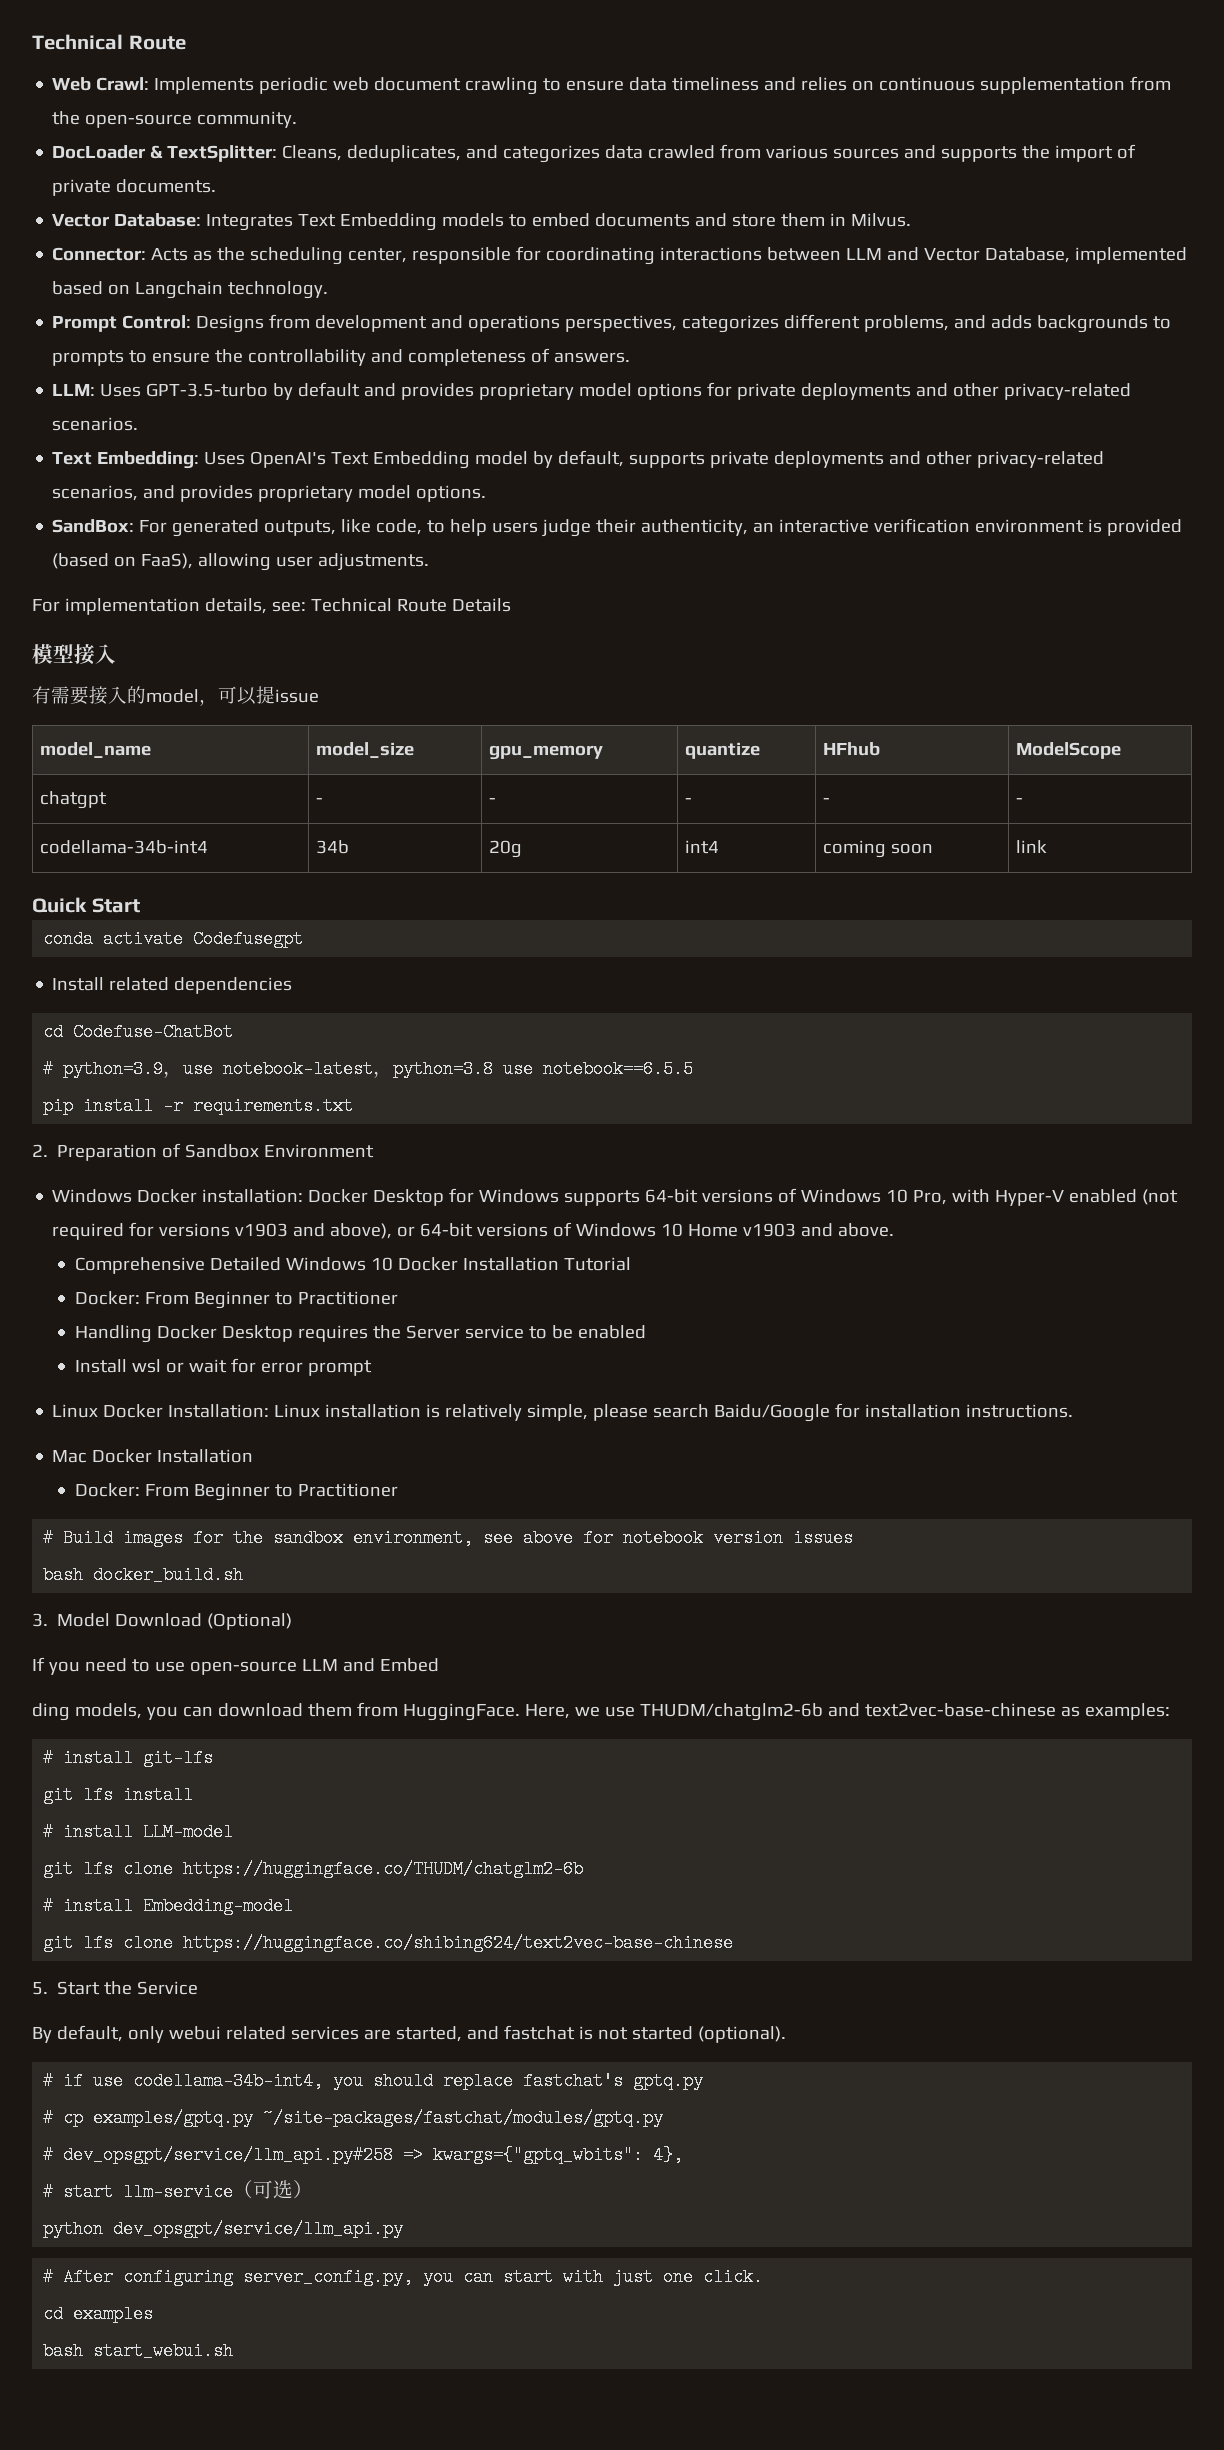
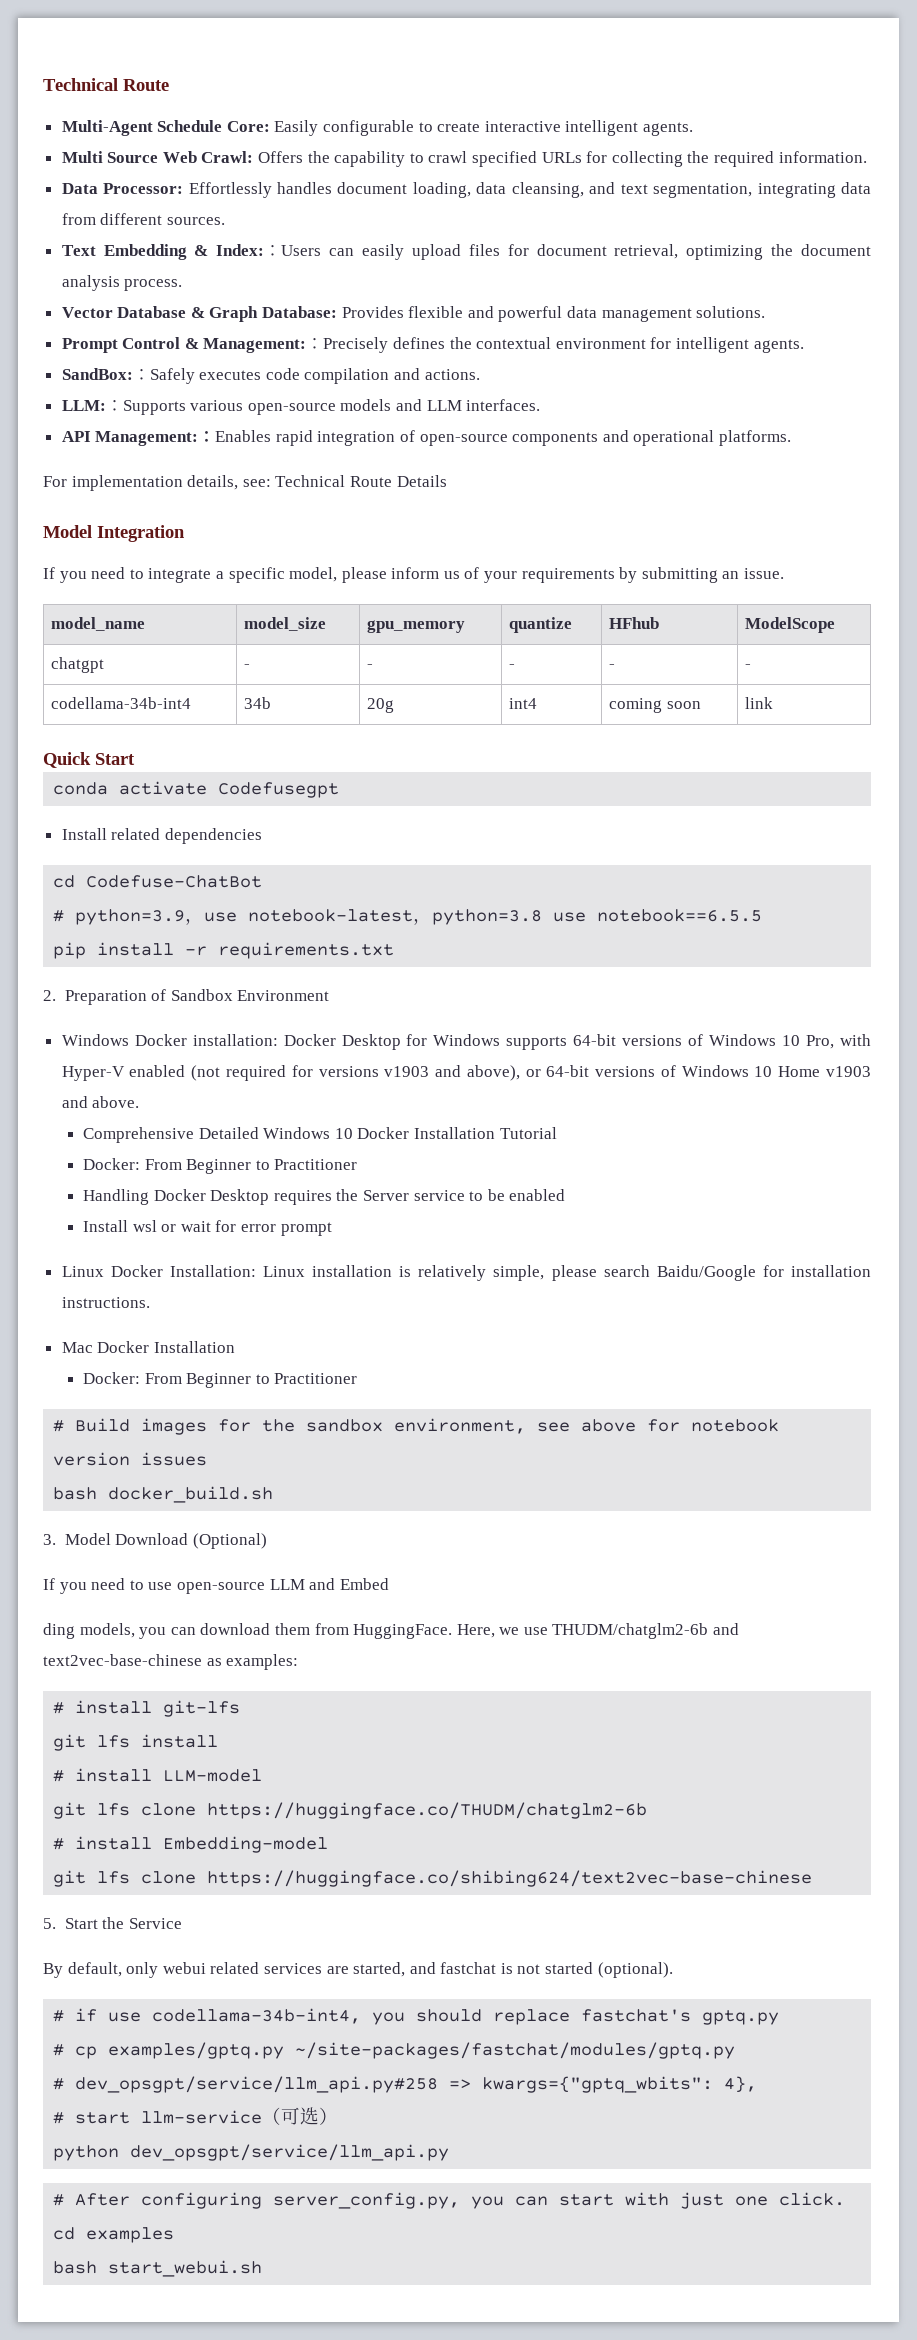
[52,76,1172,95] [52,111,298,128] [52,144,1137,163] [52,179,217,196] [52,213,912,231] [52,246,1188,265] [52,281,329,299] [52,314,1172,333] [52,348,631,366] [52,382,1132,400] [52,417,139,431] [52,450,1105,469] [52,485,487,502] [52,518,1183,537] [52,553,430,571] Web Crawl: Implements periodic web document crawling to ensure data timeliness and relies on continuous supplementation from the open-source community. // DocLoader & TextSplitter: Cleans, deduplicates, and categorizes data crawled from various sources and supports the import of private documents. // Vector Database: Integrates Text Embedding models to embed documents and store them in Milvus. // Connector: Acts as the scheduling center, responsible for coordinating interactions between LLM and Vector Database, implemented based on Langchain technology. // Prompt Control: Designs from development and operations perspectives, categorizes different problems, and adds backgrounds to prompts to ensure the controllability and completeness of answers. // LLM: Uses GPT-3.5-turbo by default and provides proprietary model options for private deployments and other privacy-related scenarios. // Text Embedding: Uses OpenAI's Text Embedding model by default, supports private deployments and other privacy-related scenarios, and provides proprietary model options. // SandBox: For generated outputs, like code, to help users judge their authenticity, an interactive verification environment is provided (based on FaaS), allowing user adjustments. -> [61,120,694,136] [61,151,867,167] [61,182,871,198] [61,213,225,225] [61,244,871,260] [61,275,183,291] [61,306,766,322] [61,337,804,353] [61,368,480,384] [61,399,541,415] [61,430,792,446] Multi-Agent Schedule Core: Easily configurable to create interactive intelligent agents. // Multi Source Web Crawl: Offers the capability to crawl specified URLs for collecting the required information. // Data Processor: Effortlessly handles document loading, data cleansing, and text segmentation, integrating data from different sources. // Text Embedding & Index:：Users can easily upload files for document retrieval, optimizing the document analysis process. // Vector Database & Graph Database: Provides flexible and powerful data management solutions. // Prompt Control & Management:：Precisely defines the contextual environment for intelligent agents. // SandBox:：Safely executes code compilation and actions. // LLM:：Supports various open-source models and LLM interfaces. // API Management:：Enables rapid integration of open-source components and operational platforms.
[32,644,116,665] [32,686,319,706] 模型接入 // 有需要接入的model，可以提issue -> [43,525,185,542] [43,567,785,583] Model Integration // If you need to integrate a specific model, please inform us of your requirements by submitting an issue.

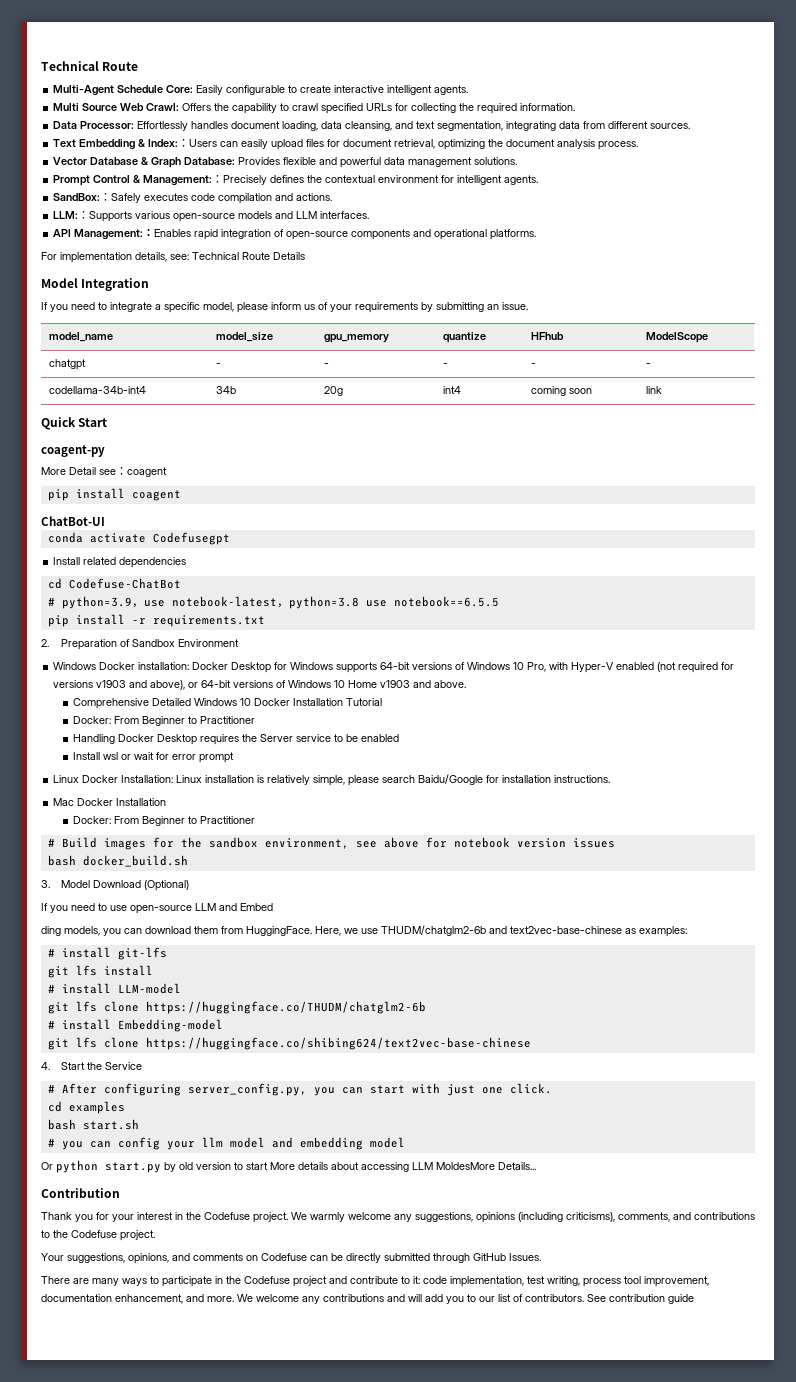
(135, 759) none -> [41,445,105,457] [41,467,167,477] [47,488,181,501] [41,516,105,526] // coagent-py // More Detail see：coagent // pip install coagent // ChatBot-UI
[43,1918,56,1929] 5. -> [41,1062,50,1070] 4.
[43,1962,673,1978] [53,2008,780,2025] [53,2042,736,2059] [53,2076,758,2093] [53,2107,339,2125] [53,2144,450,2161] // By default, only webui related services are started, and fastchat is not started (optional). // # if use codellama-34b-int4, you should replace fastchat's gptq.py // # cp examples/gptq.py ~/site-packages/fastchat/modules/gptq.py // # dev_opsgpt/service/llm_api.py#258 => kwargs={"gptq_wbits": 4}, // # start llm-service（可选） // python dev_opsgpt/service/llm_api.py -> (143, 1066) none
[108,2260,263,2277] start_webui.sh -> [82,1119,139,1130] [47,1137,405,1150] [41,1160,536,1173] [41,1188,120,1198] [41,1212,755,1223] [41,1230,155,1241] [41,1253,541,1264] [41,1276,709,1287] [41,1294,694,1304] start.sh // # you can config your llm model and embedding model // Or python start.py by old version to start More details about accessing LLM MoldesMore Details... // Contribution // Thank you for your interest in the Codefuse project. We warmly welcome any suggestions, opinions (including criticisms), comments, and contributions to the Codefuse project. // Your suggestions, opinions, and comments on Codefuse can be directly submitted through GitHub Issues. // There are many ways to participate in the Codefuse project and contribute to it: code implementation, test writing, process tool improvement, documentation enhancement, and more. We welcome any contributions and will add you to our list of contributors. See contribution guide

